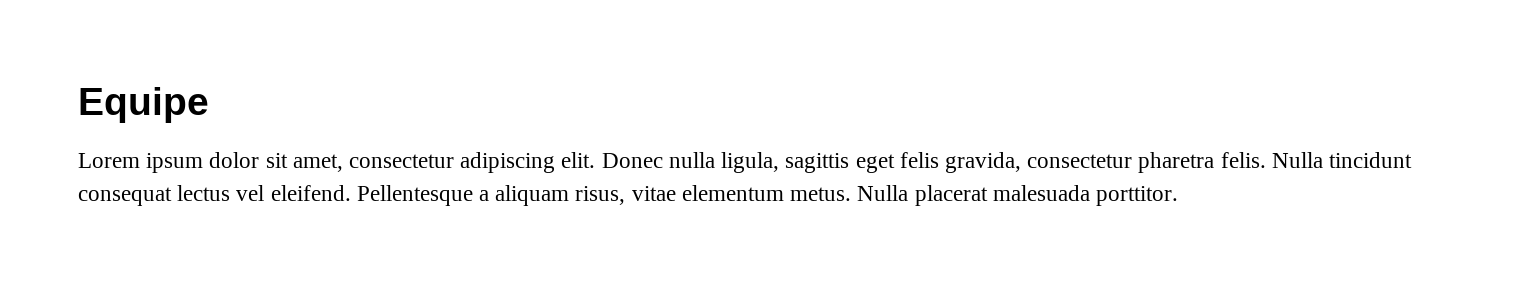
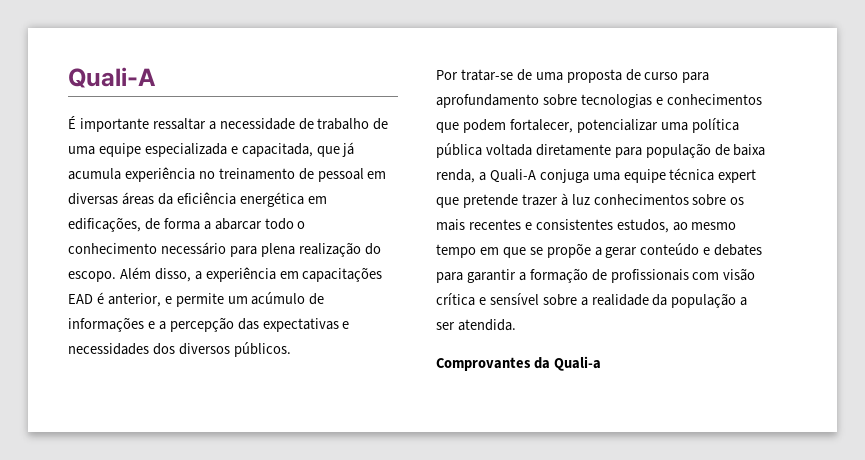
[78,87,209,123] [78,152,1412,173] [78,185,1178,206] Equipe // Lorem ipsum dolor sit amet, consectetur adipiscing elit. Donec nulla ligula, sagittis eget felis gravida, consectetur pharetra felis. Nulla tincidunt consequat lectus vel eleifend. Pellentesque a aliquam risus, vitae elementum metus. Nulla placerat malesuada porttitor. -> [68,67,156,88] [68,116,389,132] [68,142,355,157] [68,167,387,182] [68,192,327,207] [68,217,306,232] [68,242,381,257] [68,267,383,282] [68,292,325,307] [68,317,350,332] [68,342,291,357] [436,69,710,83] [436,94,762,108] [436,118,739,133] [436,143,766,158] [436,168,757,183] [436,193,745,208] [436,219,737,233] [436,243,763,258] [436,268,756,283] [436,293,748,308] [436,319,516,331] [436,356,601,371] Quali-A // É importante ressaltar a necessidade de trabalho de uma equipe especializada e capacitada, que já acumula experiência no treinamento de pessoal em diversas áreas da eficiência energética em edificações, de forma a abarcar todo o conhecimento necessário para plena realização do escopo. Além disso, a experiência em capacitações EAD é anterior, e permite um acúmulo de informações e a percepção das expectativas e necessidades dos diversos públicos. // Por tratar-se de uma proposta de curso para aprofundamento sobre tecnologias e conhecimentos que podem fortalecer, potencializar uma política pública voltada diretamente para população de baixa renda, a Quali-A conjuga uma equipe técnica expert que pretende trazer à luz conhecimentos sobre os mais recentes e consistentes estudos, ao mesmo tempo em que se propõe a gerar conteúdo e debates para garantir a formação de profissionais com visão crítica e sensível sobre a realidade da população a ser atendida. // Comprovantes da Quali-a

